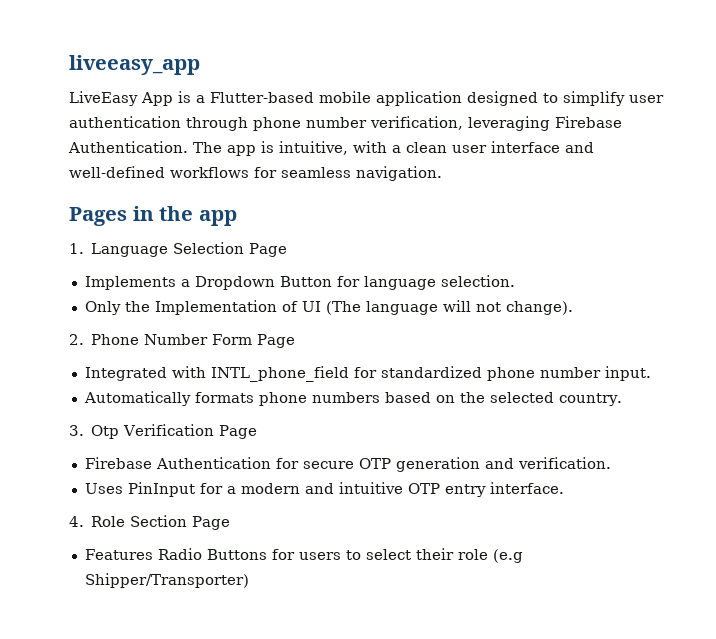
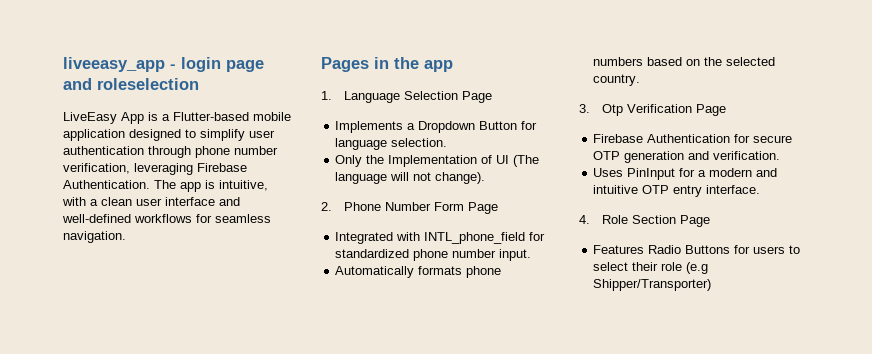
(200, 65) none -> [170,57,264,72] [63,78,199,90] - login page and roleselection

